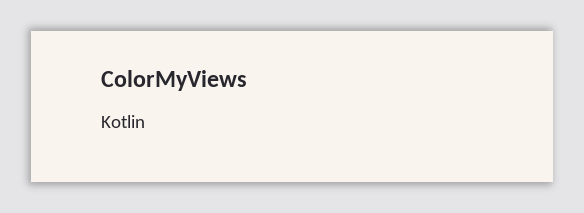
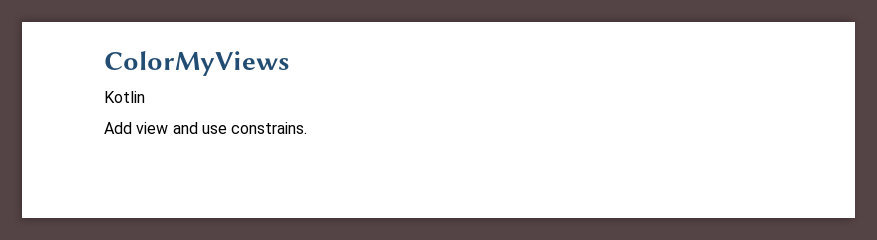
(145, 121) none -> [104,122,308,134] // Add view and use constrains.

